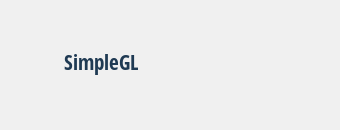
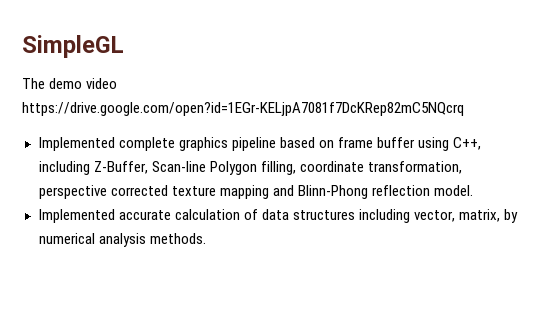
(138, 64) none -> [22,78,118,89] [22,102,464,116] [38,137,481,151] [38,161,462,175] [38,185,473,199] [38,209,518,223] [38,233,206,247] // The demo video https://drive.google.com/open?id=1EGr-KELjpA7081f7DcKRep82mC5NQcrq // Implemented complete graphics pipeline based on frame buffer using C++, including Z-Buffer, Scan-line Polygon filling, coordinate transformation, perspective corrected texture mapping and Blinn-Phong reflection model. // Implemented accurate calculation of data structures including vector, matrix, by numerical analysis methods.

